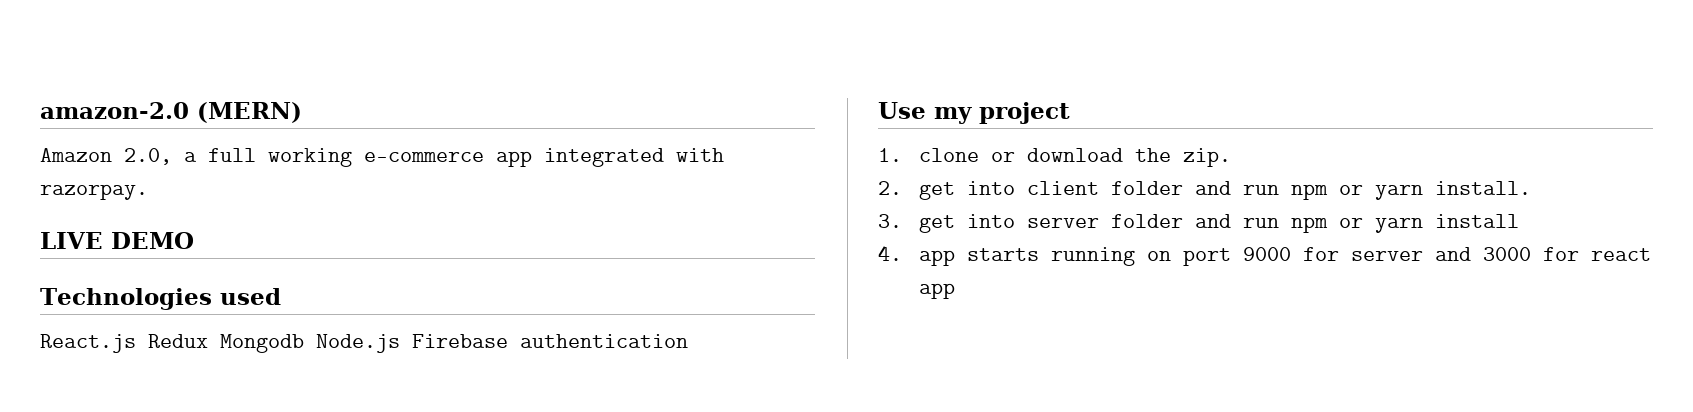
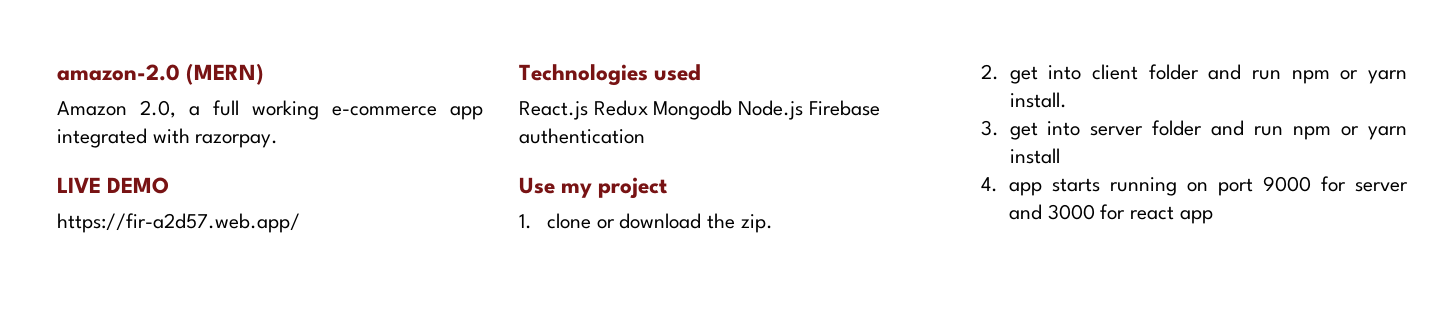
(194, 240) none -> [57,213,300,233] // https://fir-a2d57.web.app/

